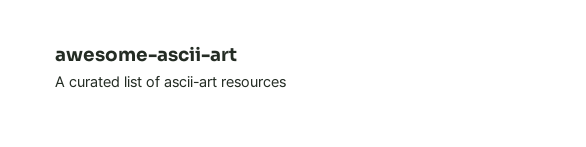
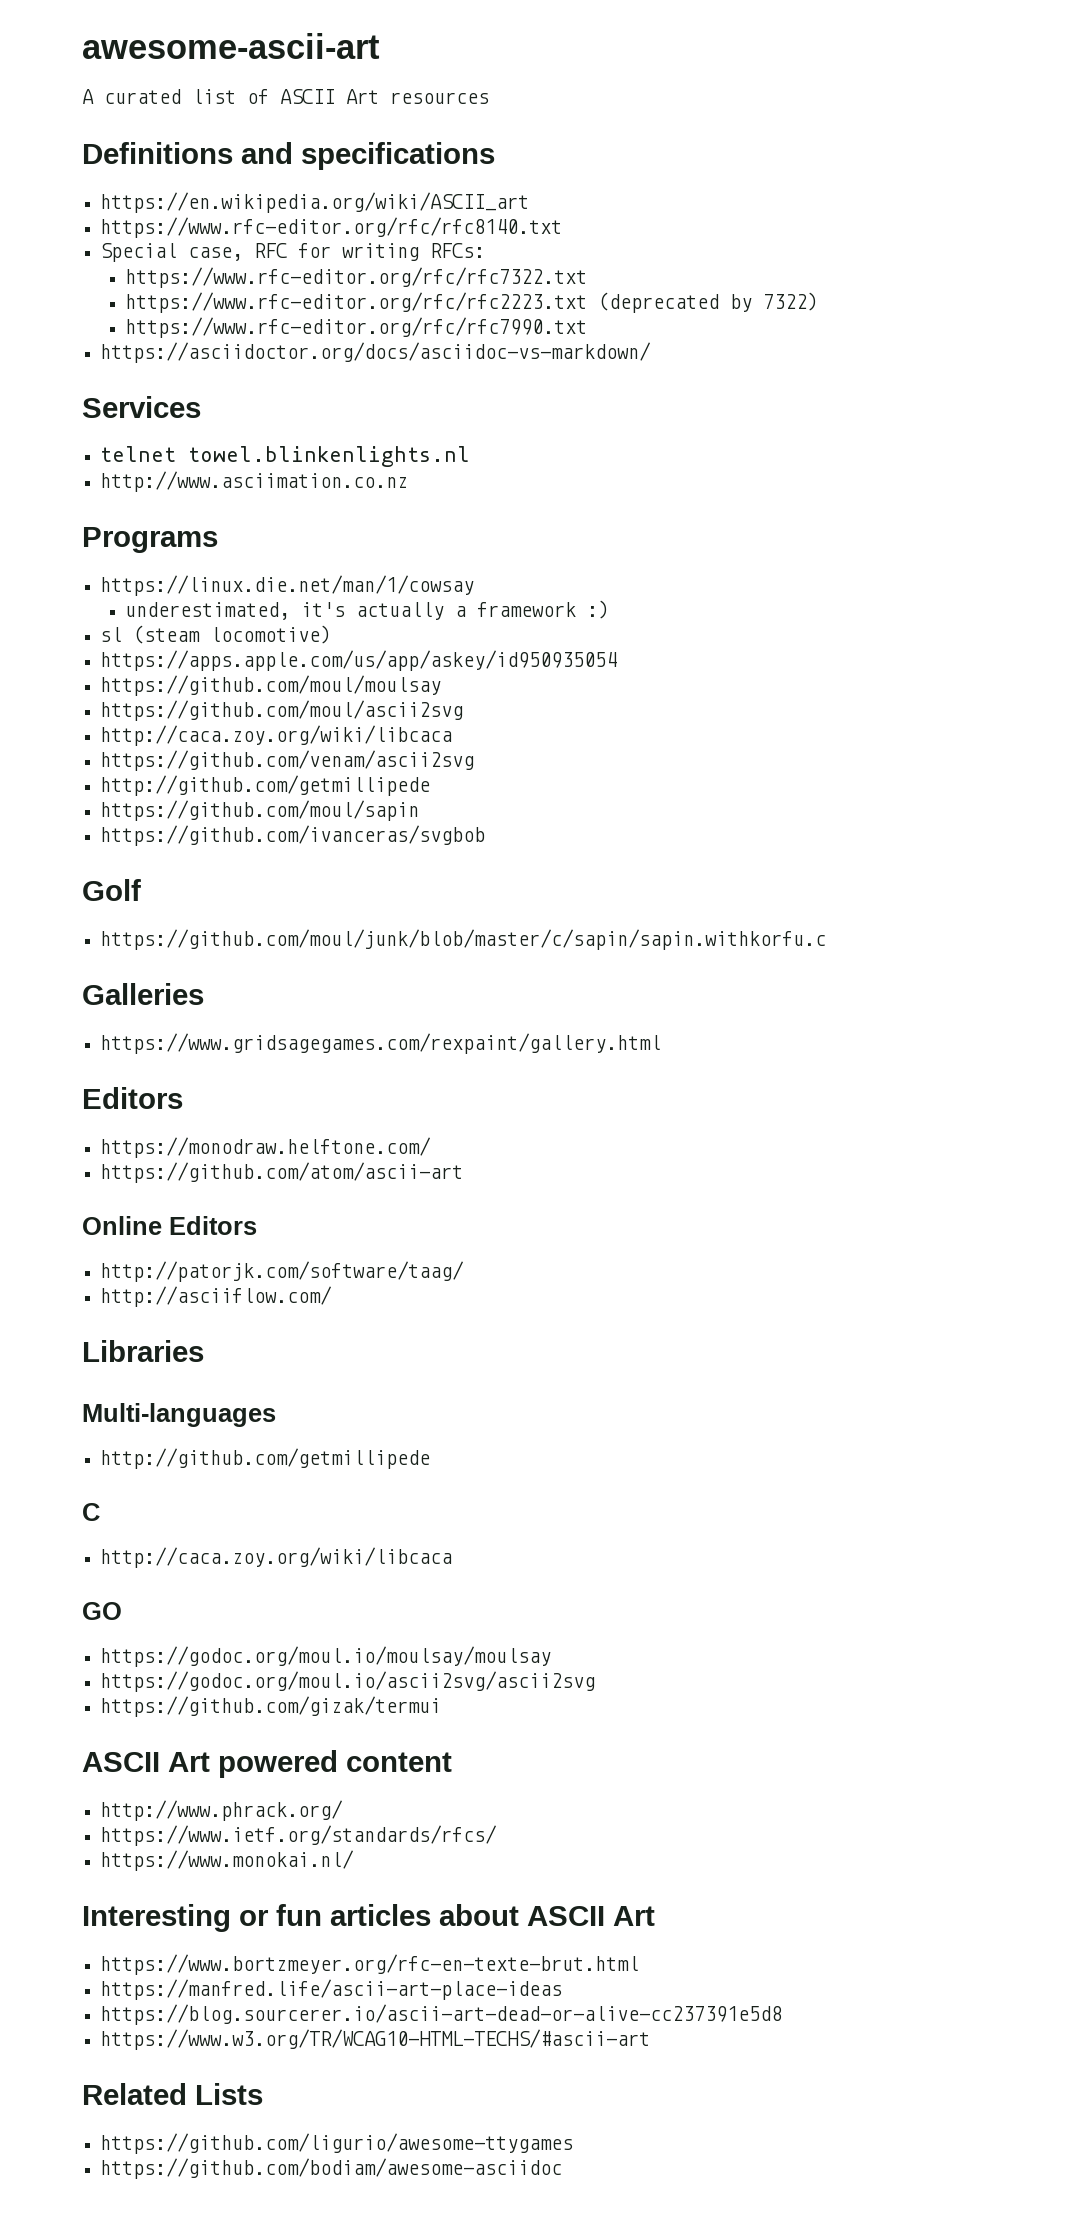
[164,76,218,88] ascii-art -> [280,89,379,104] ASCII Art
(287, 83) none -> [82,142,495,170] [100,192,530,213] [100,217,563,238] [100,243,486,262] [125,267,588,288] [125,292,819,313] [125,317,588,338] [100,342,652,363] [82,396,201,418] [100,446,471,467] [100,471,409,492] [82,527,218,553] [100,575,475,596] [125,600,610,620] [100,625,332,644] [100,650,618,671] [100,675,442,696] [100,700,464,721] [100,725,453,746] [100,750,475,771] [100,775,431,796] [100,800,420,821] [100,825,486,846] [82,879,141,901] [100,929,827,950] [82,983,204,1005] [100,1033,662,1054] [82,1087,183,1109] [100,1137,432,1158] [100,1162,464,1183] [82,1216,257,1235] [100,1261,465,1282] [100,1286,333,1307] [82,1340,204,1362] [82,1403,276,1427] [100,1448,431,1469] [82,1503,100,1521] [100,1547,453,1568] [82,1602,122,1620] [100,1646,552,1667] [100,1671,596,1692] [100,1696,442,1717] [82,1750,452,1778] [100,1800,344,1821] [100,1825,498,1846] [100,1850,355,1871] [82,1904,655,1932] [100,1954,640,1975] [100,1979,563,2000] [100,2004,783,2025] [100,2029,651,2050] [82,2083,263,2105] [100,2133,574,2154] [100,2158,563,2179] // Definitions and specifications // https://en.wikipedia.org/wiki/ASCII_art // https://www.rfc-editor.org/rfc/rfc8140.txt // Special case, RFC for writing RFCs: // https://www.rfc-editor.org/rfc/rfc7322.txt // https://www.rfc-editor.org/rfc/rfc2223.txt (deprecated by 7322) // https://www.rfc-editor.org/rfc/rfc7990.txt // https://asciidoctor.org/docs/asciidoc-vs-markdown/ // Services // telnet towel.blinkenlights.nl // http://www.asciimation.co.nz // Programs // https://linux.die.net/man/1/cowsay // underestimated, it's actually a framework :) // sl (steam locomotive) // https://apps.apple.com/us/app/askey/id950935054 // https://github.com/moul/moulsay // https://github.com/moul/ascii2svg // http://caca.zoy.org/wiki/libcaca // https://github.com/venam/ascii2svg // http://github.com/getmillipede // https://github.com/moul/sapin // https://github.com/ivanceras/svgbob // Golf // https://github.com/moul/junk/blob/master/c/sapin/sapin.withkorfu.c // Galleries // https://www.gridsagegames.com/rexpaint/gallery.html // Editors // https://monodraw.helftone.com/ // https://github.com/atom/ascii-art // Online Editors // http://patorjk.com/software/taag/ // http://asciiflow.com/ // Libraries // Multi-languages // http://github.com/getmillipede // C // http://caca.zoy.org/wiki/libcaca // GO // https://godoc.org/moul.io/moulsay/moulsay // https://godoc.org/moul.io/ascii2svg/ascii2svg // https://github.com/gizak/termui // ASCII Art powered content // http://www.phrack.org/ // https://www.ietf.org/standards/rfcs/ // https://www.monokai.nl/ // Interesting or fun articles about ASCII Art // https://www.bortzmeyer.org/rfc-en-texte-brut.html // https://manfred.life/ascii-art-place-ideas // https://blog.sourcerer.io/ascii-art-dead-or-alive-cc237391e5d8 // https://www.w3.org/TR/WCAG10-HTML-TECHS/#ascii-art // Related Lists // https://github.com/ligurio/awesome-ttygames // https://github.com/bodiam/awesome-asciidoc

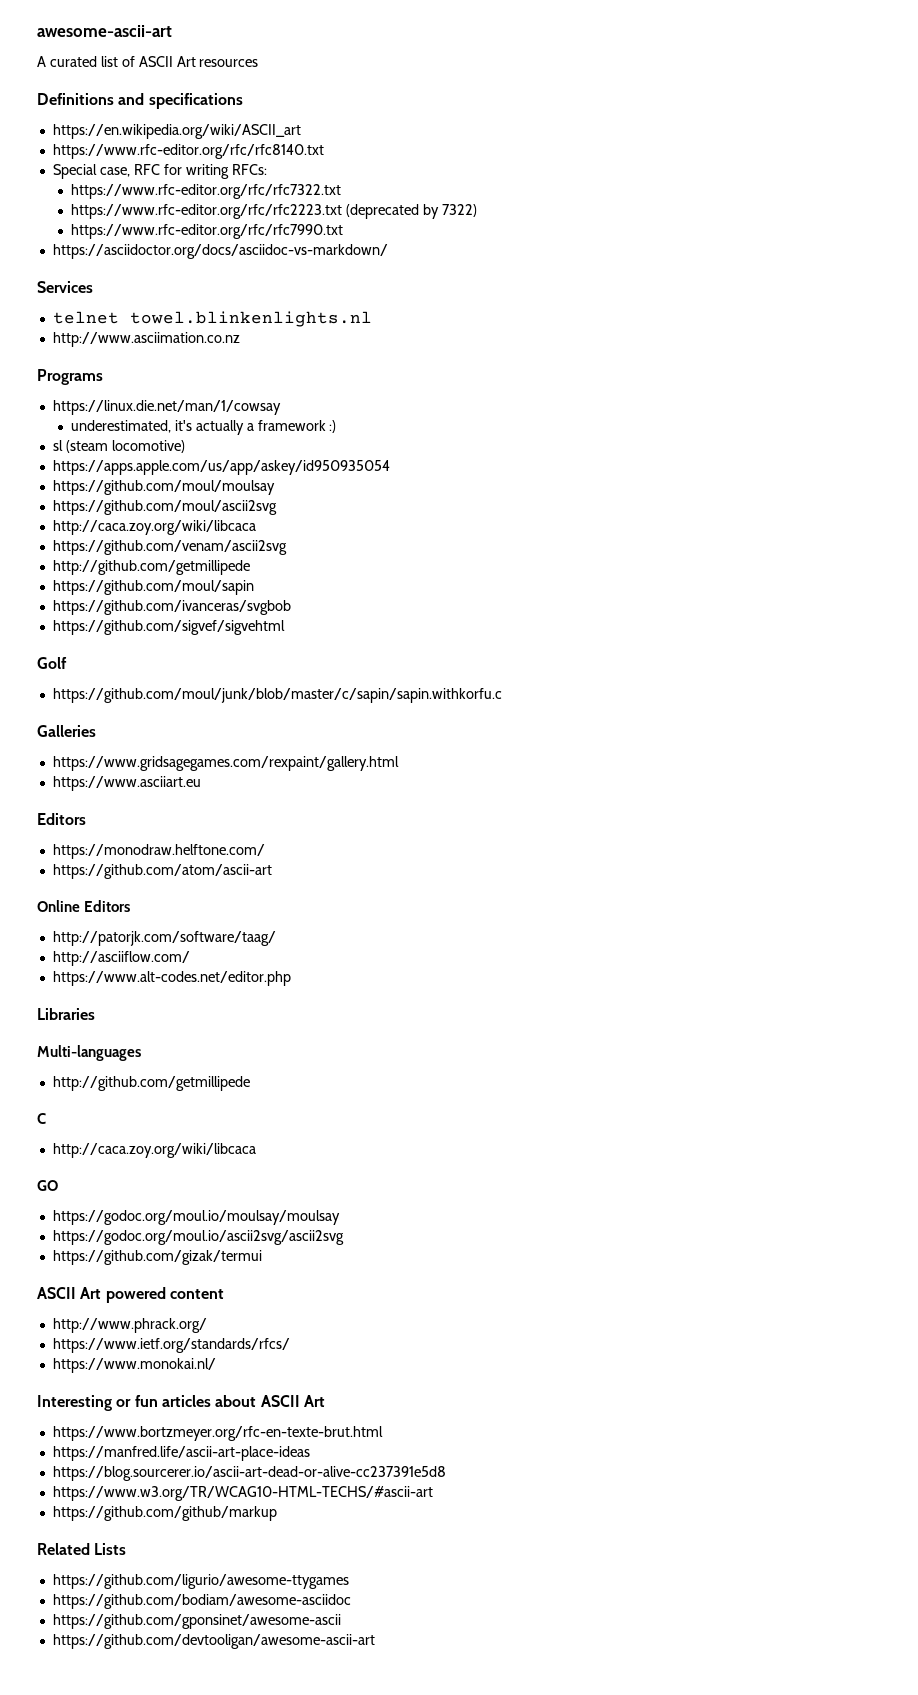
(486, 835) none -> [52,620,285,635] // https://github.com/sigvef/sigvehtml
(662, 1043) none -> [52,776,201,791] // https://www.asciiart.eu
(333, 1296) none -> [52,971,291,986] // https://www.alt-codes.net/editor.php
(651, 2039) none -> [52,1506,277,1521] // https://github.com/github/markup
(563, 2168) none -> [52,1614,341,1629] [52,1634,375,1649] // https://github.com/gponsinet/awesome-ascii // https://github.com/devtooligan/awesome-ascii-art

